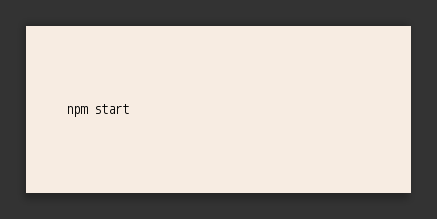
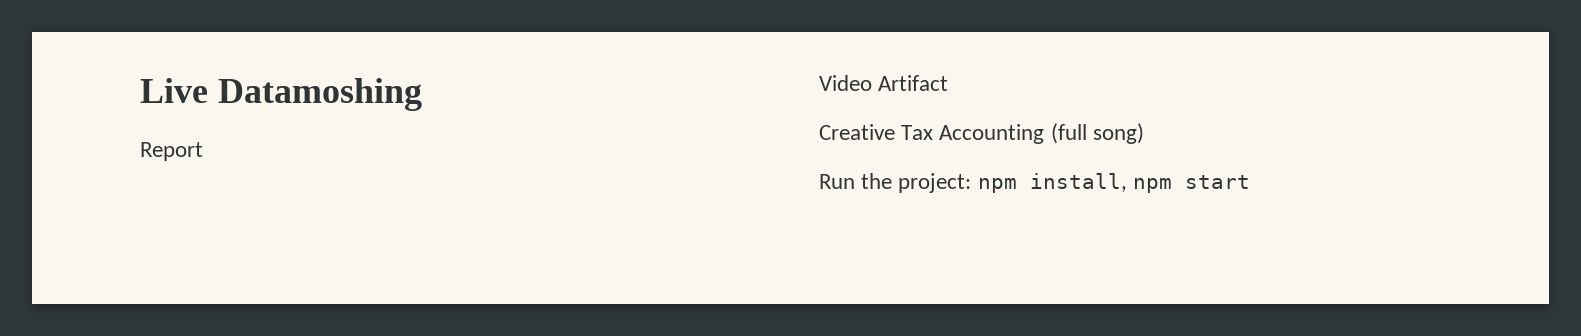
(66, 111) none -> [140,78,422,111] [140,142,203,161] [819,75,949,91] [819,123,1144,144] [819,173,1127,193] Live Datamoshing // Report // Video Artifact // Creative Tax Accounting (full song) // Run the project: npm install,

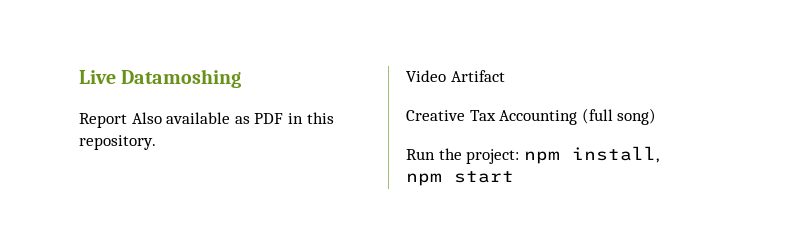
(203, 151) none -> [131,112,334,124] [79,135,156,150] Also available as PDF in this repository.

